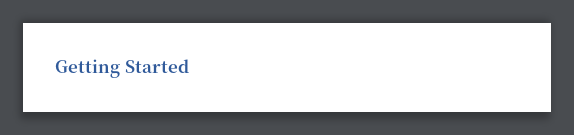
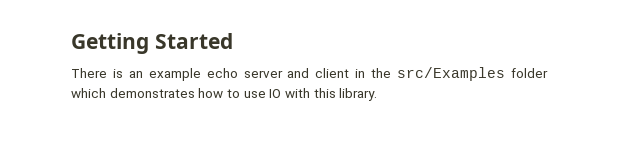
(189, 66) none -> [71,67,548,81] [71,88,378,101] // There is an example echo server and client in the src/Examples folder which demonstrates how to use IO with this library.

